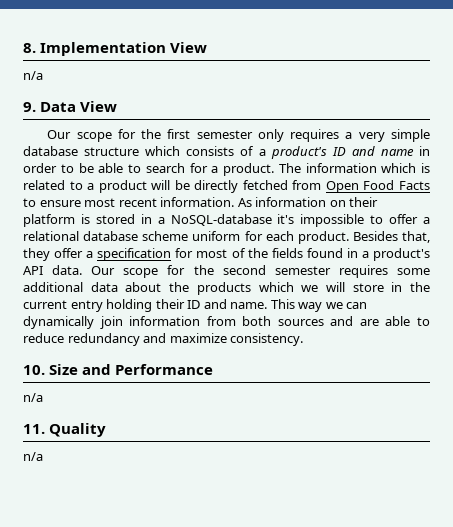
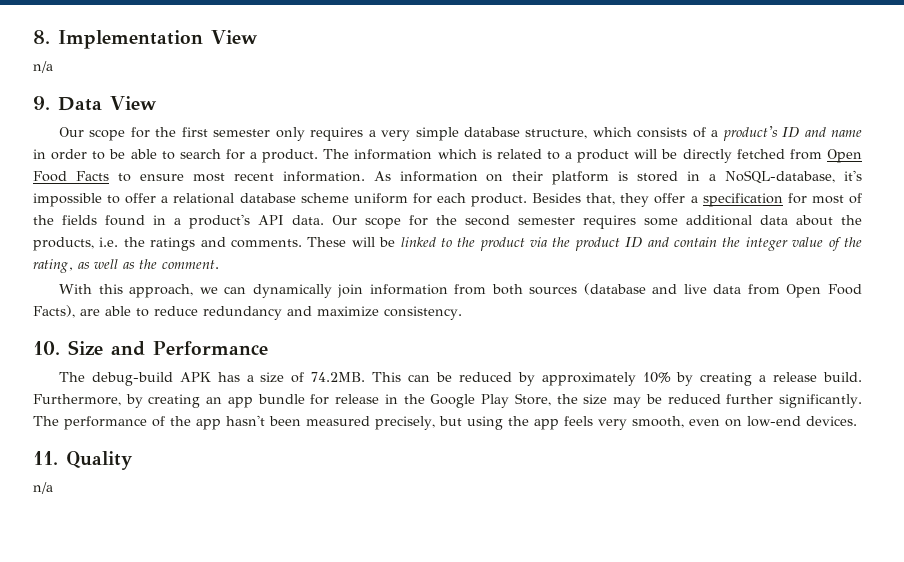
[84,147,140,156] structure -> [525,129,588,139] structure,
[170,214,272,226] NoSQL-database -> [725,170,836,184] NoSQL-database,
[196,282,430,295] [23,299,323,312] products which we will store in the current entry holding their ID and name. This way -> [33,237,863,251] [33,259,219,273] [59,284,194,298] products, i.e. the ratings and comments. These will be linked to the product via the product ID and contain the integer value of the rating, as well as the comment. // With this approach,
[330,316,354,326] and -> [583,283,863,298] [33,305,75,318] (database and live data from Open Food Facts),
[23,393,43,402] n/a -> [59,372,862,386] [33,393,863,408] [33,415,857,430] The debug-build APK has a size of 74.2MB. This can be reduced by approximately 10% by creating a release build. Furthermore, by creating an app bundle for release in the Google Play Store, the size may be reduced further significantly. The performance of the app hasn't been measured precisely, but using the app feels very smooth, even on low-end devices.

